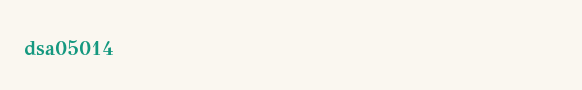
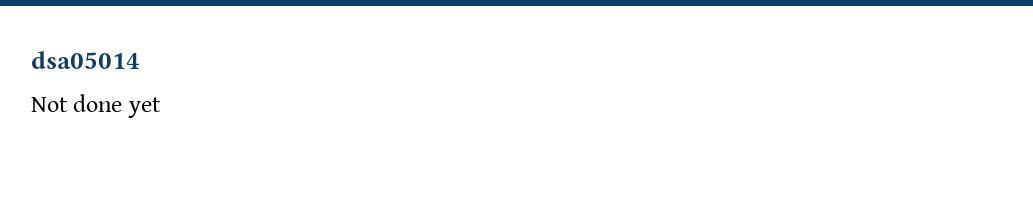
(114, 48) none -> [31,94,161,118] // Not done yet

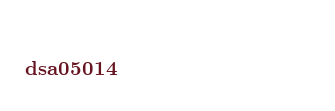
[31,94,161,118] // Not done yet -> (118, 68) none

